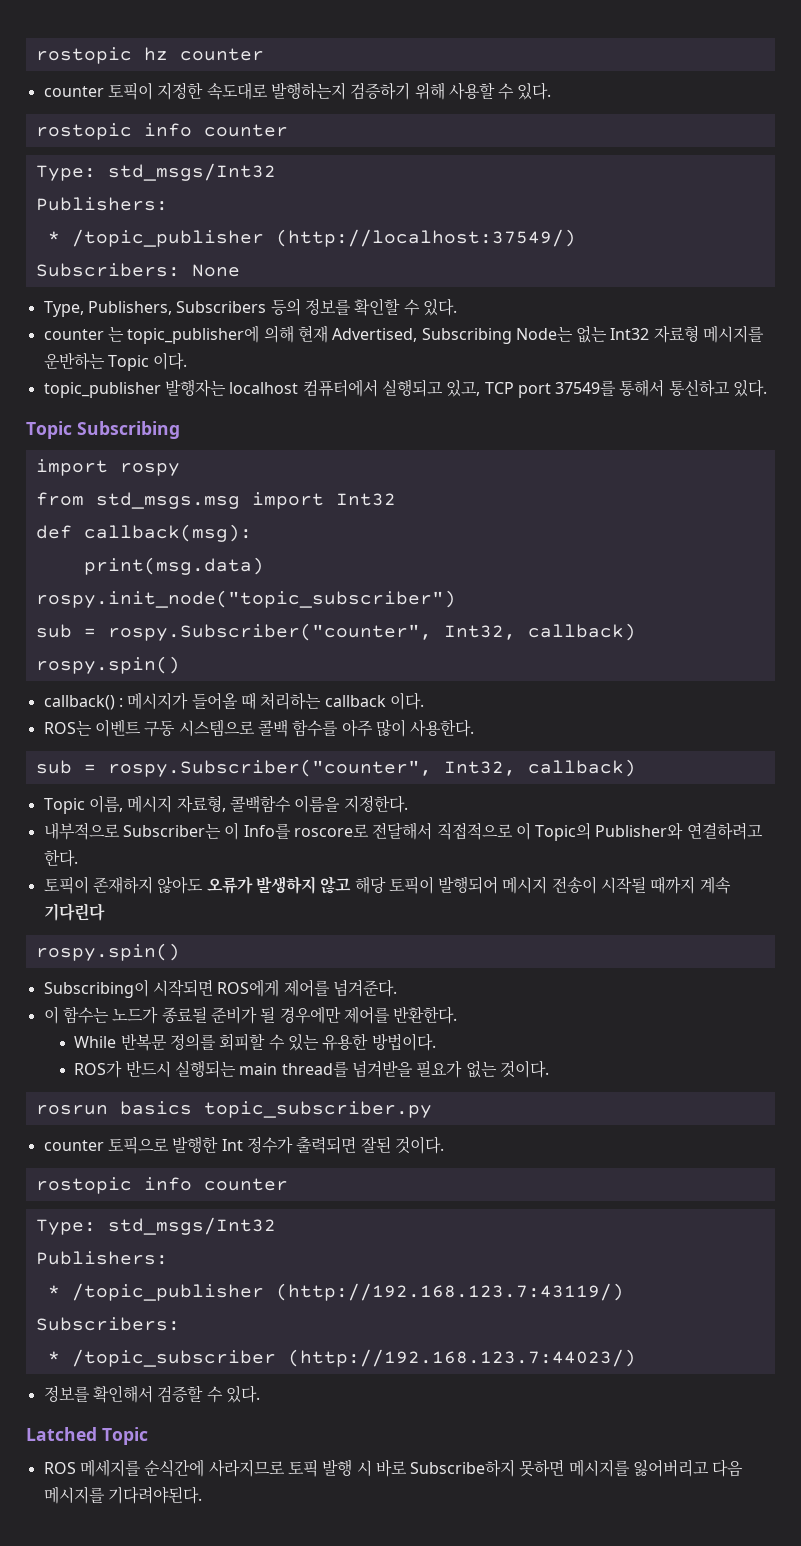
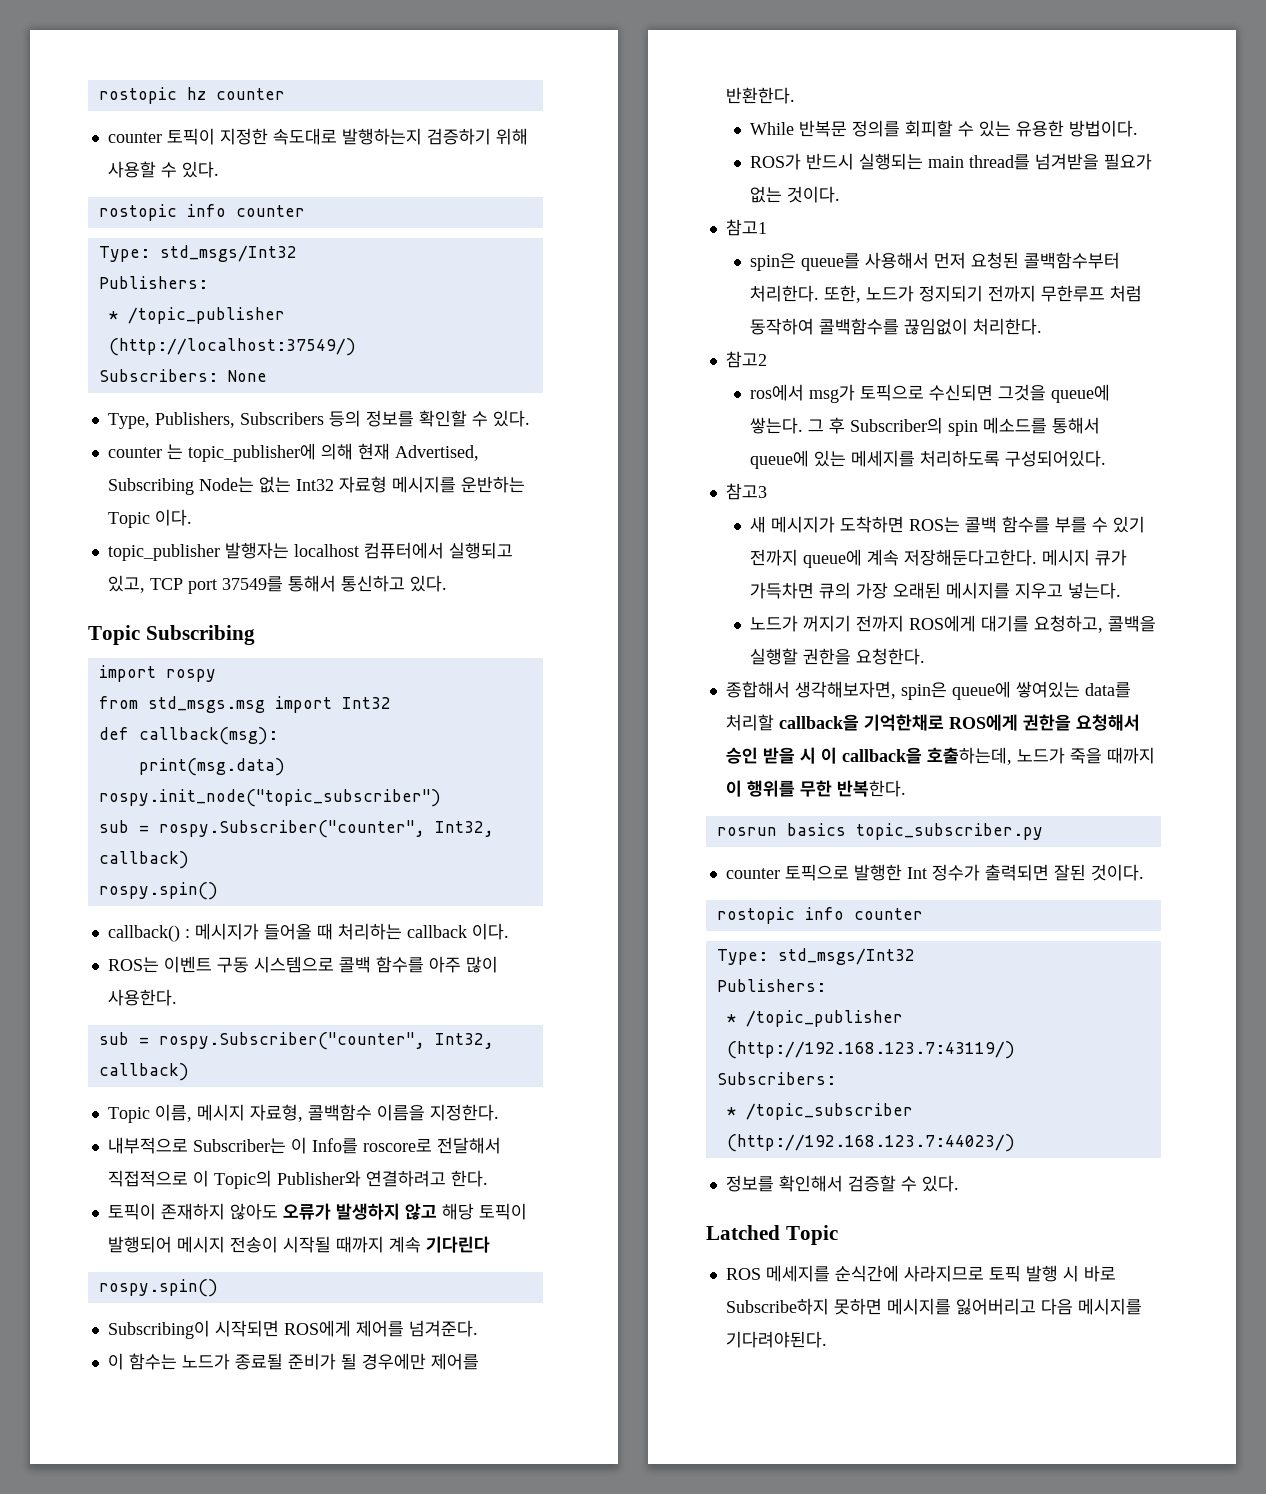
(549, 1069) none -> [725,219,767,236] [749,252,1120,271] [749,285,1142,303] [749,318,1042,335] [725,351,767,368] [749,384,1110,403] [749,417,1100,436] [749,450,1106,469] [725,483,767,500] [749,516,1145,533] [749,549,1127,568] [749,582,1121,599] [749,615,1156,633] [749,648,925,665] [725,681,1131,700] [725,714,1140,731] [725,747,1155,765] [725,780,906,797] // 참고1 // spin은 queue를 사용해서 먼저 요청된 콜백함수부터 처리한다. 또한, 노드가 정지되기 전까지 무한루프 처럼 동작하여 콜백함수를 끊임없이 처리한다. // 참고2 // ros에서 msg가 토픽으로 수신되면 그것을 queue에 쌓는다. 그 후 Subscriber의 spin 메소드를 통해서 queue에 있는 메세지를 처리하도록 구성되어있다. // 참고3 // 새 메시지가 도착하면 ROS는 콜백 함수를 부를 수 있기 전까지 queue에 계속 저장해둔다고한다. 메시지 큐가 가득차면 큐의 가장 오래된 메시지를 지우고 넣는다. // 노드가 꺼지기 전까지 ROS에게 대기를 요청하고, 콜백을 실행할 권한을 요청한다. // 종합해서 생각해보자면, spin은 queue에 쌓여있는 data를 처리할 callback을 기억한채로 ROS에게 권한을 요청해서 승인 받을 시 이 callback을 호출하는데, 노드가 죽을 때까지 이 행위를 무한 반복한다.

